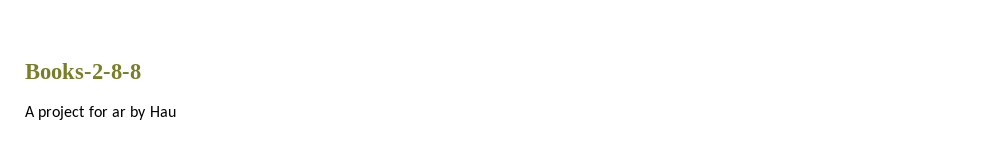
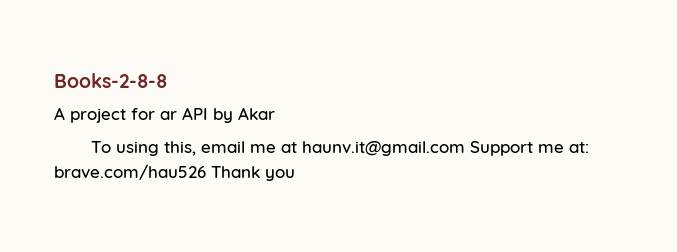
[130,106,176,120] by Hau -> [182,107,275,123] [91,141,590,156] [54,164,295,181] API by Akar // To using this, email me at haunv.it@gmail.com Support me at: brave.com/hau526 Thank you

